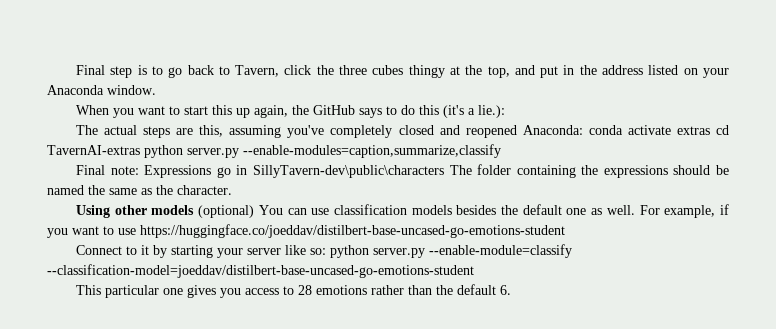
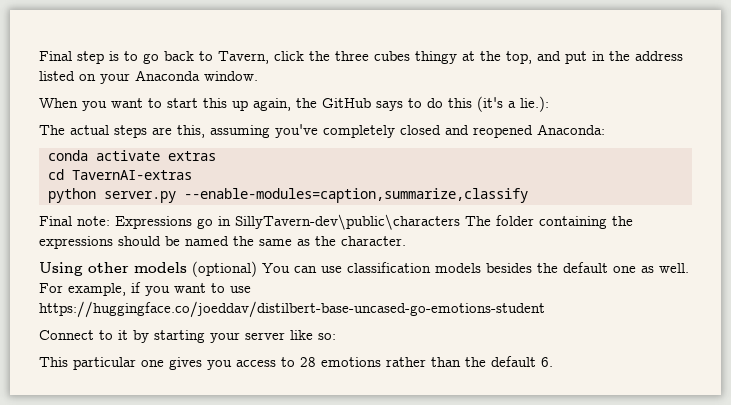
(583, 130) none -> (605, 129) //
(710, 130) none -> (216, 156) //
(140, 150) none -> (192, 175) //
[330,244,573,258] [47,264,474,278] python server.py --enable-module=classify --classification-model=joeddav/distilbert-base-uncased-go-emotions-student -> (336, 336) none

